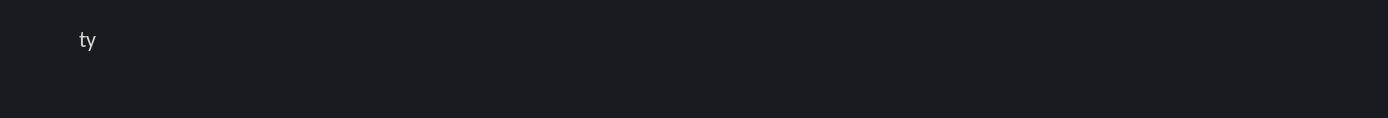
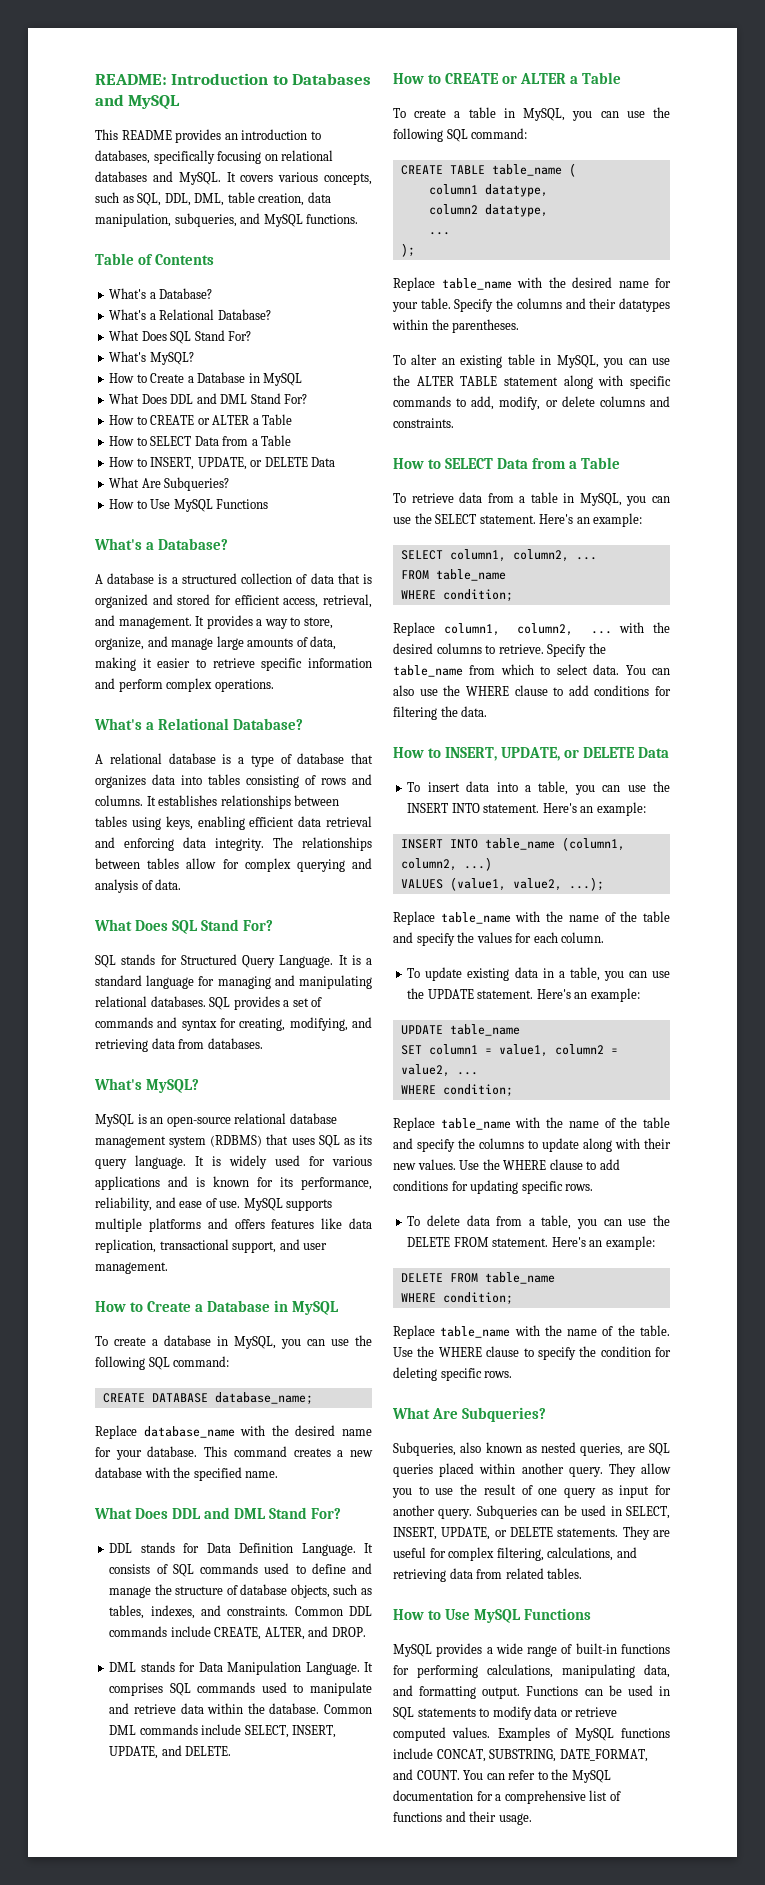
[79,32,96,51] ty -> [95,73,372,85] [95,94,181,110] [95,129,321,143] [95,150,334,164] [95,171,372,185] [95,192,331,206] [95,213,359,227] [95,253,215,265] [109,288,213,299] [109,309,271,320] [109,330,252,344] [109,351,194,365] [109,372,303,386] [109,393,308,404] [109,414,293,425] [109,435,292,446] [109,457,336,470] [109,477,230,491] [109,499,269,512] [94,538,229,550] [95,573,373,584] [95,594,372,608] [95,615,333,629] [95,636,337,650] [95,657,372,671] [95,678,274,692] [94,718,304,730] [95,753,373,767] [95,774,372,788] [95,795,340,809] [95,816,372,830] [95,837,372,851] [95,858,372,872] [95,879,182,893] [94,919,274,934] [95,954,372,968] [95,975,372,989] [95,996,323,1010] [95,1017,372,1031] [95,1038,263,1052] [94,1078,200,1093] [95,1113,337,1127] [95,1134,372,1148] [95,1155,372,1169] [95,1176,372,1190] [95,1197,333,1211] [95,1218,373,1232] [95,1239,328,1253] [95,1262,168,1274] [95,1300,340,1315] [95,1335,372,1349] [95,1356,230,1370] [102,1392,313,1405] [95,1425,372,1439] [95,1446,373,1460] [95,1467,279,1481] [94,1507,342,1519] [109,1542,373,1556] [109,1563,372,1577] [109,1584,372,1598] [109,1605,372,1619] [109,1626,366,1640] [109,1661,373,1675] [109,1682,372,1696] [109,1703,372,1714] [109,1724,337,1738] [109,1745,232,1759] [393,72,622,84] [393,107,670,121] [393,128,528,142] [400,163,576,177] [428,184,548,197] [428,204,548,217] [428,232,450,235] [400,243,415,257] [393,277,671,291] [392,298,670,312] [392,319,520,333] [393,354,670,368] [393,375,671,389] [393,396,670,410] [393,418,454,428] [393,457,621,469] [393,492,670,506] [393,513,643,527] [400,549,597,562] [400,569,506,581] [400,589,513,602] [393,622,670,636] [393,643,606,657] [393,664,670,677] [393,685,671,696] [393,706,488,720] [393,747,670,761] [407,781,670,795] [407,802,646,816] [400,837,625,851] [400,857,492,871] [400,877,604,891] [393,911,670,925] [393,932,605,946] [407,967,670,981] [407,988,640,1002] [400,1024,520,1036] [400,1044,618,1057] [400,1064,478,1077] [400,1084,513,1097] [393,1117,670,1131] [393,1138,671,1152] [393,1159,620,1170] [393,1180,594,1194] [407,1215,670,1229] [407,1236,655,1250] [400,1272,555,1284] [400,1292,513,1305] [393,1325,670,1339] [393,1346,671,1360] [393,1367,513,1381] [392,1407,547,1422] [393,1442,670,1456] [393,1463,671,1477] [392,1484,671,1498] [393,1505,670,1519] [393,1526,670,1540] [393,1547,637,1561] [393,1568,583,1582] [393,1608,592,1623] [393,1643,670,1657] [393,1664,670,1678] [393,1685,670,1699] [393,1706,618,1720] [393,1727,670,1741] [393,1748,648,1762] [393,1769,611,1783] [393,1790,621,1804] [393,1811,532,1825] README: Introduction to Databases and MySQL // This README provides an introduction to databases, specifically focusing on relational databases and MySQL. It covers various concepts, such as SQL, DDL, DML, table creation, data manipulation, subqueries, and MySQL functions. // Table of Contents // What's a Database? // What's a Relational Database? // What Does SQL Stand For? // What's MySQL? // How to Create a Database in MySQL // What Does DDL and DML Stand For? // How to CREATE or ALTER a Table // How to SELECT Data from a Table // How to INSERT, UPDATE, or DELETE Data // What Are Subqueries? // How to Use MySQL Functions // What's a Database? // A database is a structured collection of data that is organized and stored for efficient access, retrieval, and management. It provides a way to store, organize, and manage large amounts of data, making it easier to retrieve specific information and perform complex operations. // What's a Relational Database? // A relational database is a type of database that organizes data into tables consisting of rows and columns. It establishes relationships between tables using keys, enabling efficient data retrieval and enforcing data integrity. The relationships between tables allow for complex querying and analysis of data. // What Does SQL Stand For? // SQL stands for Structured Query Language. It is a standard language for managing and manipulating relational databases. SQL provides a set of commands and syntax for creating, modifying, and retrieving data from databases. // What's MySQL? // MySQL is an open-source relational database management system (RDBMS) that uses SQL as its query language. It is widely used for various applications and is known for its performance, reliability, and ease of use. MySQL supports multiple platforms and offers features like data replication, transactional support, and user management. // How to Create a Database in MySQL // To create a database in MySQL, you can use the following SQL command: // CREATE DATABASE database_name; // Replace database_name with the desired name for your database. This command creates a new database with the specified name. // What Does DDL and DML Stand For? // DDL stands for Data Definition Language. It consists of SQL commands used to define and manage the structure of database objects, such as tables, indexes, and constraints. Common DDL commands include CREATE, ALTER, and DROP. // DML stands for Data Manipulation Language. It comprises SQL commands used to manipulate and retrieve data within the database. Common DML commands include SELECT, INSERT, UPDATE, and DELETE. // How to CREATE or ALTER a Table // To create a table in MySQL, you can use the following SQL command: // CREATE TABLE table_name ( // column1 datatype, // column2 datatype, // ... // ); // Replace table_name with the desired name for your table. Specify the columns and their datatypes within the parentheses. // To alter an existing table in MySQL, you can use the ALTER TABLE statement along with specific commands to add, modify, or delete columns and constraints. // How to SELECT Data from a Table // To retrieve data from a table in MySQL, you can use the SELECT statement. Here's an example: // SELECT column1, column2, ... // FROM table_name // WHERE condition; // Replace column1, column2, ... with the desired columns to retrieve. Specify the table_name from which to select data. You can also use the WHERE clause to add conditions for filtering the data. // How to INSERT, UPDATE, or DELETE Data // To insert data into a table, you can use the INSERT INTO statement. Here's an example: // INSERT INTO table_name (column1, column2, ...) // VALUES (value1, value2, ...); // Replace table_name with the name of the table and specify the values for each column. // To update existing data in a table, you can use the UPDATE statement. Here's an example: // UPDATE table_name // SET column1 = value1, column2 = value2, ... // WHERE condition; // Replace table_name with the name of the table and specify the columns to update along with their new values. Use the WHERE clause to add conditions for updating specific rows. // To delete data from a table, you can use the DELETE FROM statement. Here's an example: // DELETE FROM table_name // WHERE condition; // Replace table_name with the name of the table. Use the WHERE clause to specify the condition for deleting specific rows. // What Are Subqueries? // Subqueries, also known as nested queries, are SQL queries placed within another query. They allow you to use the result of one query as input for another query. Subqueries can be used in SELECT, INSERT, UPDATE, or DELETE statements. They are useful for complex filtering, calculations, and retrieving data from related tables. // How to Use MySQL Functions // MySQL provides a wide range of built-in functions for performing calculations, manipulating data, and formatting output. Functions can be used in SQL statements to modify data or retrieve computed values. Examples of MySQL functions include CONCAT, SUBSTRING, DATE_FORMAT, and COUNT. You can refer to the MySQL documentation for a comprehensive list of functions and their usage.

